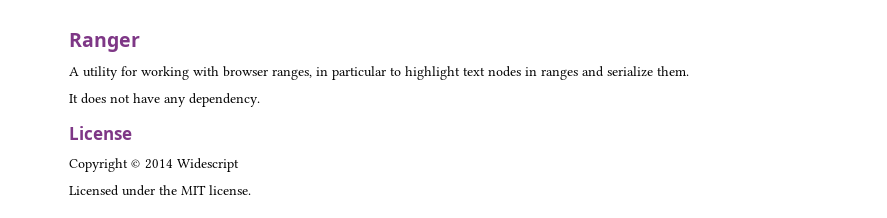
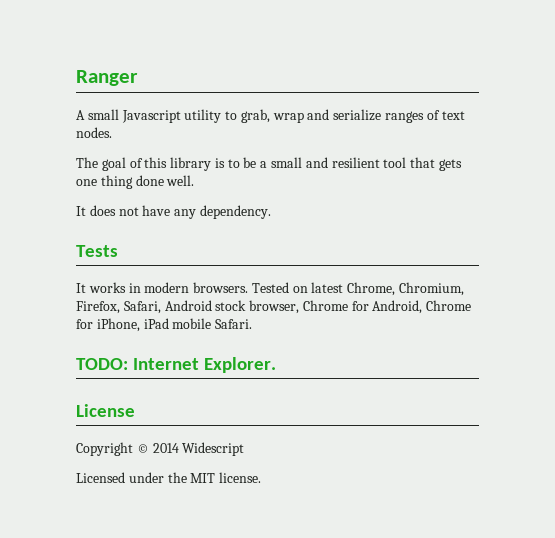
[83,66,689,80] utility for working with browser ranges, in particular to highlight text nodes in ranges and serialize them. -> [87,109,465,123] [76,127,112,138] [76,157,462,171] [76,175,195,189] small Javascript utility to grab, wrap and serialize ranges of text nodes. // The goal of this library is to be a small and resilient tool that gets one thing done well.
(260, 100) none -> [76,245,118,257] [76,282,465,296] [76,300,472,314] [76,318,253,332] [76,357,276,373] // Tests // It works in modern browsers. Tested on latest Chrome, Chromium, Firefox, Safari, Android stock browser, Chrome for Android, Chrome for iPhone, iPad mobile Safari. // TODO: Internet Explorer.

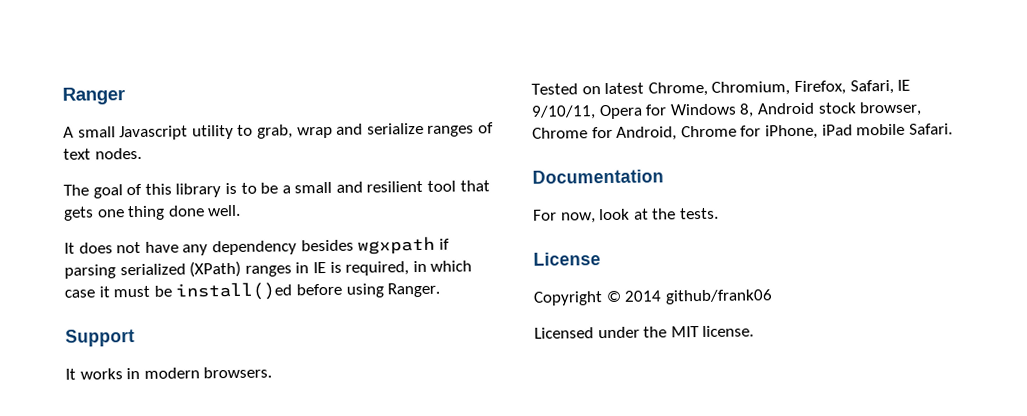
[199,205,271,219] [76,245,118,257] dependency. // Tests -> [211,236,450,256] [64,260,473,279] [64,282,441,301] [65,329,135,347] dependency besides wgxpath if parsing serialized (XPath) ranges in IE is required, in which case it must be install()ed before using Ranger. // Support
(249, 287) none -> (273, 372) //
(161, 307) none -> [897,79,911,91] [531,103,755,120] IE 9/10/11, Opera for Windows 8,
[76,357,276,373] TODO: Internet Explorer. -> [532,169,664,184] [533,207,719,224] Documentation // For now, look at the tests.
[182,442,245,456] Widescript -> [664,289,773,305] github/frank06

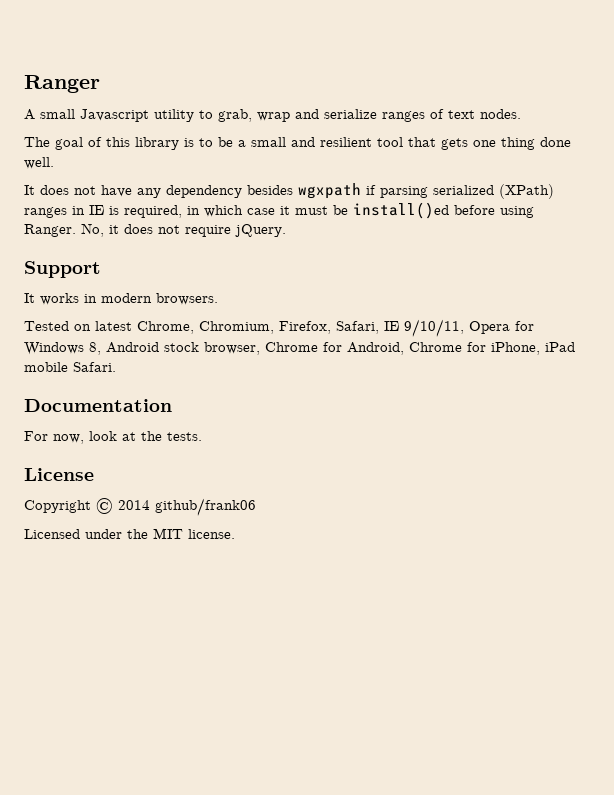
(441, 290) none -> [81,223,286,237] No, it does not require jQuery.

